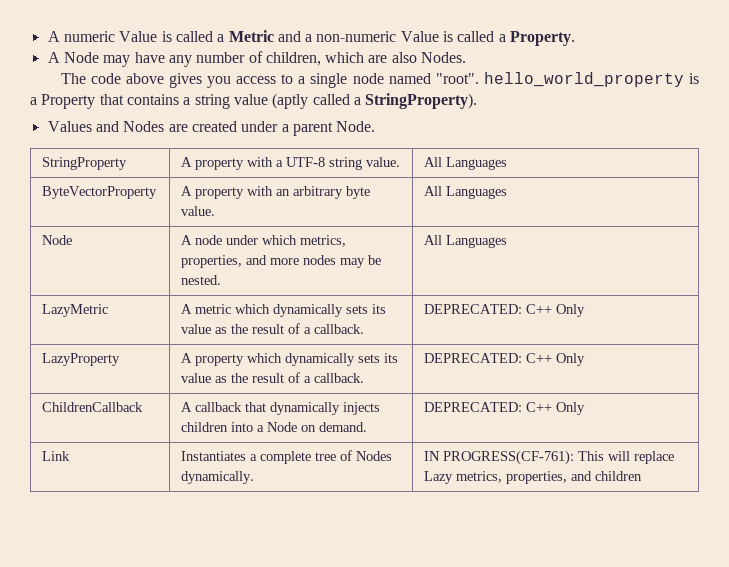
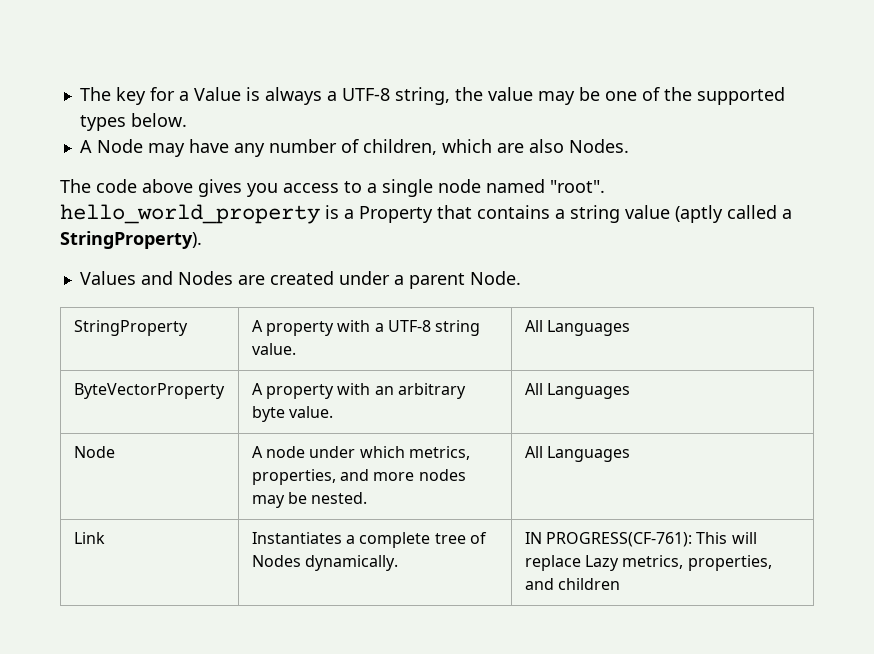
[47,30,576,46] A numeric Value is called a Metric and a non-numeric Value is called a Property. -> [79,87,785,105] [79,113,187,131] The key for a Value is always a UTF-8 string, the value may be one of the supported types below.
[42,304,109,317] [181,304,387,317] [181,323,365,334] [424,304,586,317] [42,353,121,366] [181,353,399,366] [181,372,365,383] [424,353,586,366] [42,402,144,412] [181,402,381,415] [181,422,368,432] [424,402,586,415] // LazyMetric | A metric which dynamically sets its value as the result of a callback. | DEPRECATED: C++ Only // LazyProperty | A property which dynamically sets its value as the result of a callback. | DEPRECATED: C++ Only // ChildrenCallback | A callback that dynamically injects children into a Node on demand. | DEPRECATED: C++ Only -> (630, 454) none

